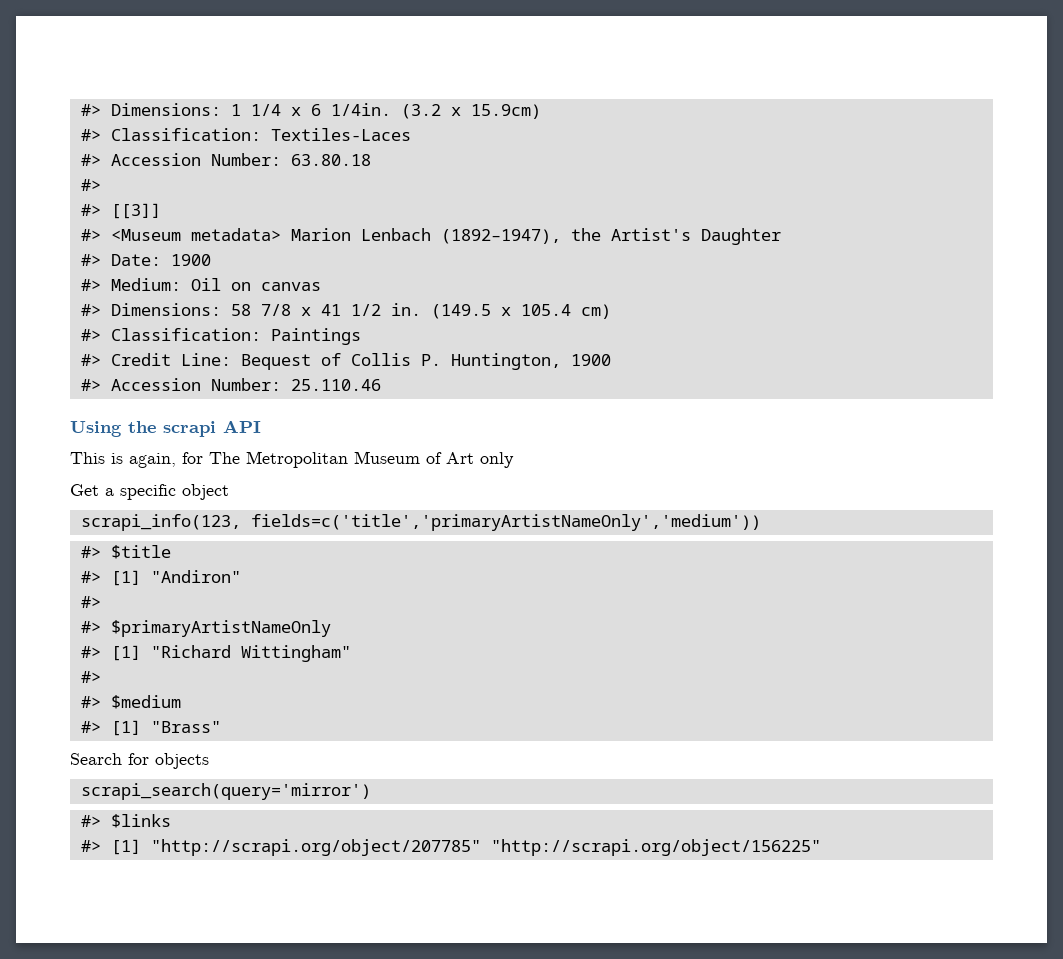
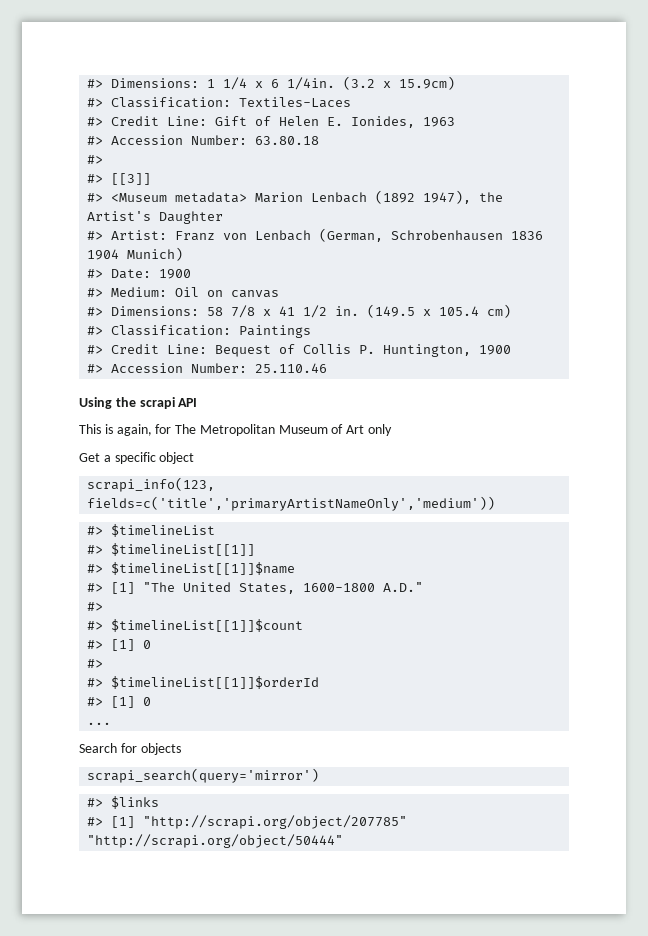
(411, 134) none -> [87,116,456,128] // #> Credit Line: Gift of Helen E. Ionides, 1963
[440,229,561,244] (1892–1947), -> [375,190,472,204] (1892 1947),
(781, 236) none -> [87,228,544,242] [87,247,184,261] // #> Artist: Franz von Lenbach (German, Schrobenhausen 1836 1904 Munich)
[110,545,171,559] [80,570,241,586] [80,596,101,608] [80,620,331,637] [80,645,351,662] [80,671,101,683] [80,695,181,709] [80,720,221,736] $title // #> [1] "Andiron" // #> // #> $primaryArtistNameOnly // #> [1] "Richard Wittingham" // #> // #> $medium // #> [1] "Brass" -> [111,524,216,537] [87,543,256,556] [87,562,296,575] [87,582,424,594] [87,602,104,611] [87,619,304,632] [87,639,152,651] [87,659,104,668] [87,676,320,689] [87,696,152,708] [87,722,112,725] $timelineList // #> $timelineList[[1]] // #> $timelineList[[1]]$name // #> [1] "The United States, 1600-1800 A.D." // #> // #> $timelineList[[1]]$count // #> [1] 0 // #> // #> $timelineList[[1]]$orderId // #> [1] 0 // ...
[490,839,821,856] "http://scrapi.org/object/156225" -> [87,834,344,848] "http://scrapi.org/object/50444"

